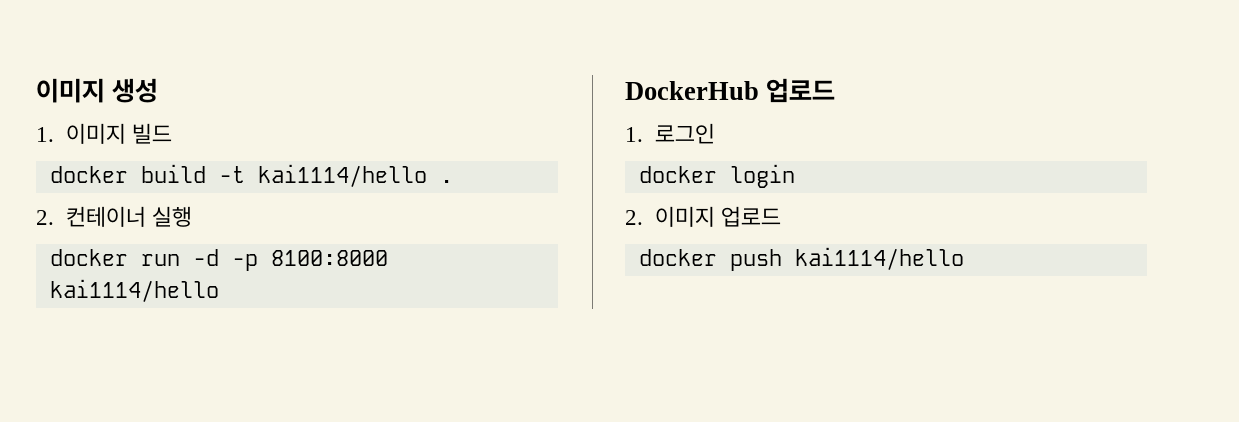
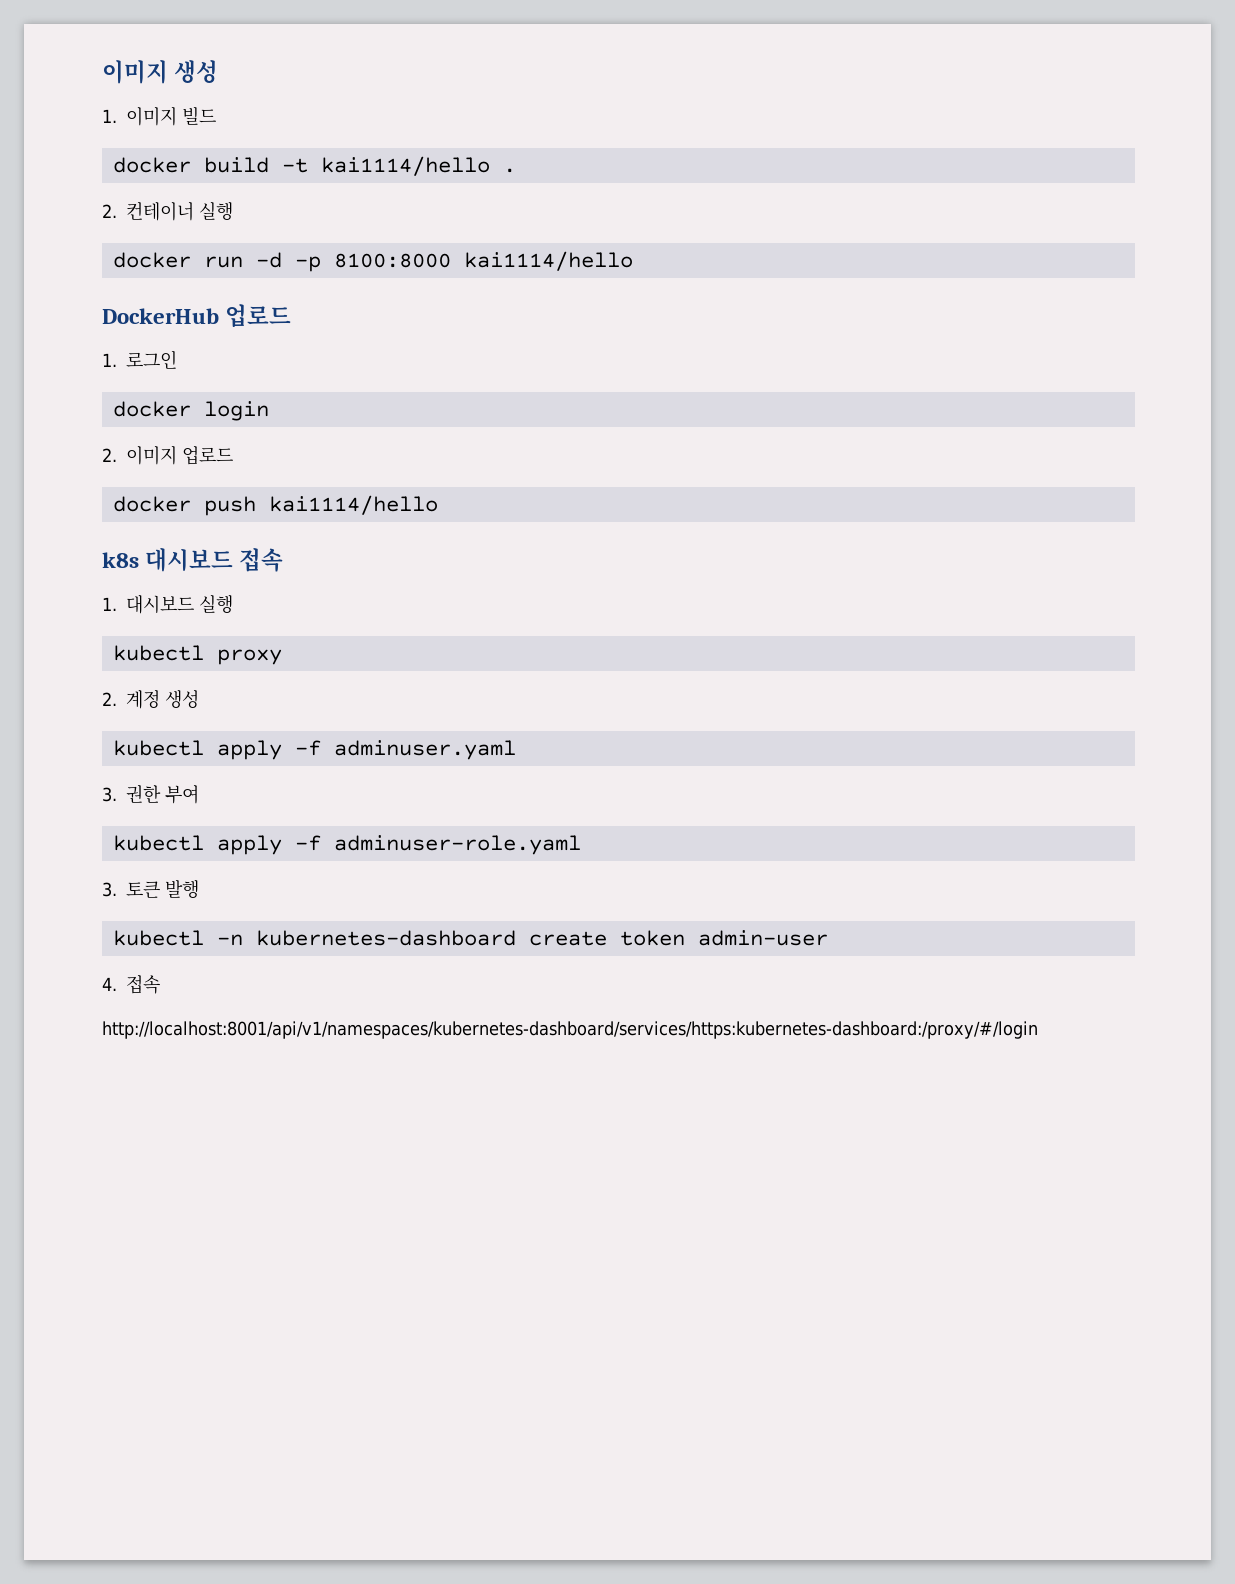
(964, 258) none -> [102,548,284,572] [102,595,234,614] [112,645,282,665] [102,690,200,709] [112,740,516,760] [102,785,200,804] [112,835,581,855] [102,880,200,898] [112,930,828,946] [102,975,161,994] [102,1021,1038,1039] // k8s 대시보드 접속 // 1. 대시보드 실행 // kubectl proxy // 2. 계정 생성 // kubectl apply -f adminuser.yaml // 3. 권한 부여 // kubectl apply -f adminuser-role.yaml // 3. 토큰 발행 // kubectl -n kubernetes-dashboard create token admin-user // 4. 접속 // http://localhost:8001/api/v1/namespaces/kubernetes-dashboard/services/https:kubernetes-dashboard:/proxy/#/login

